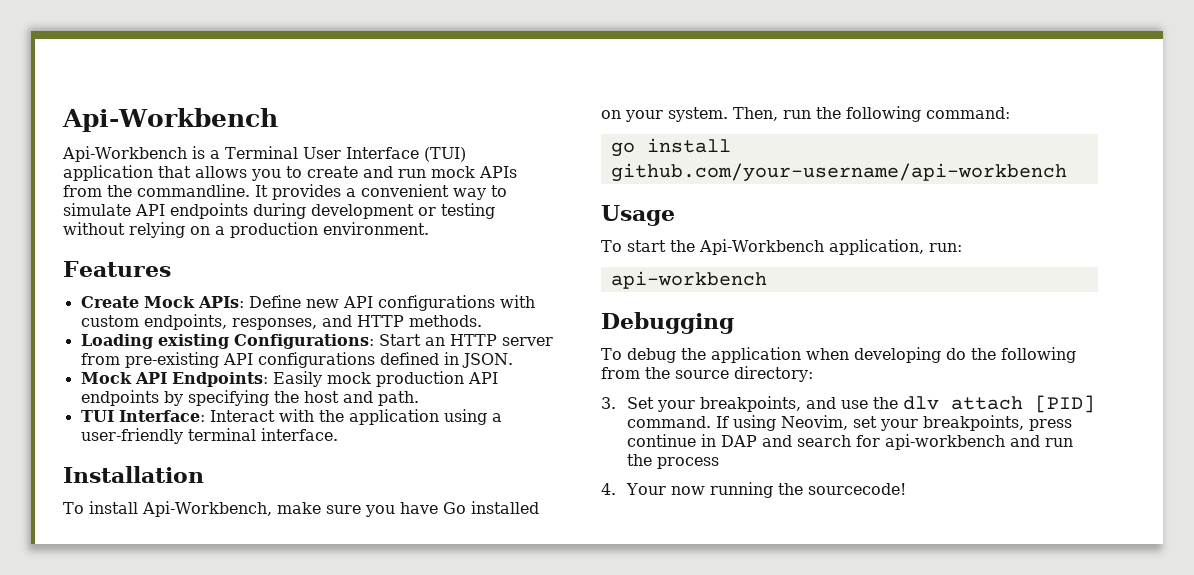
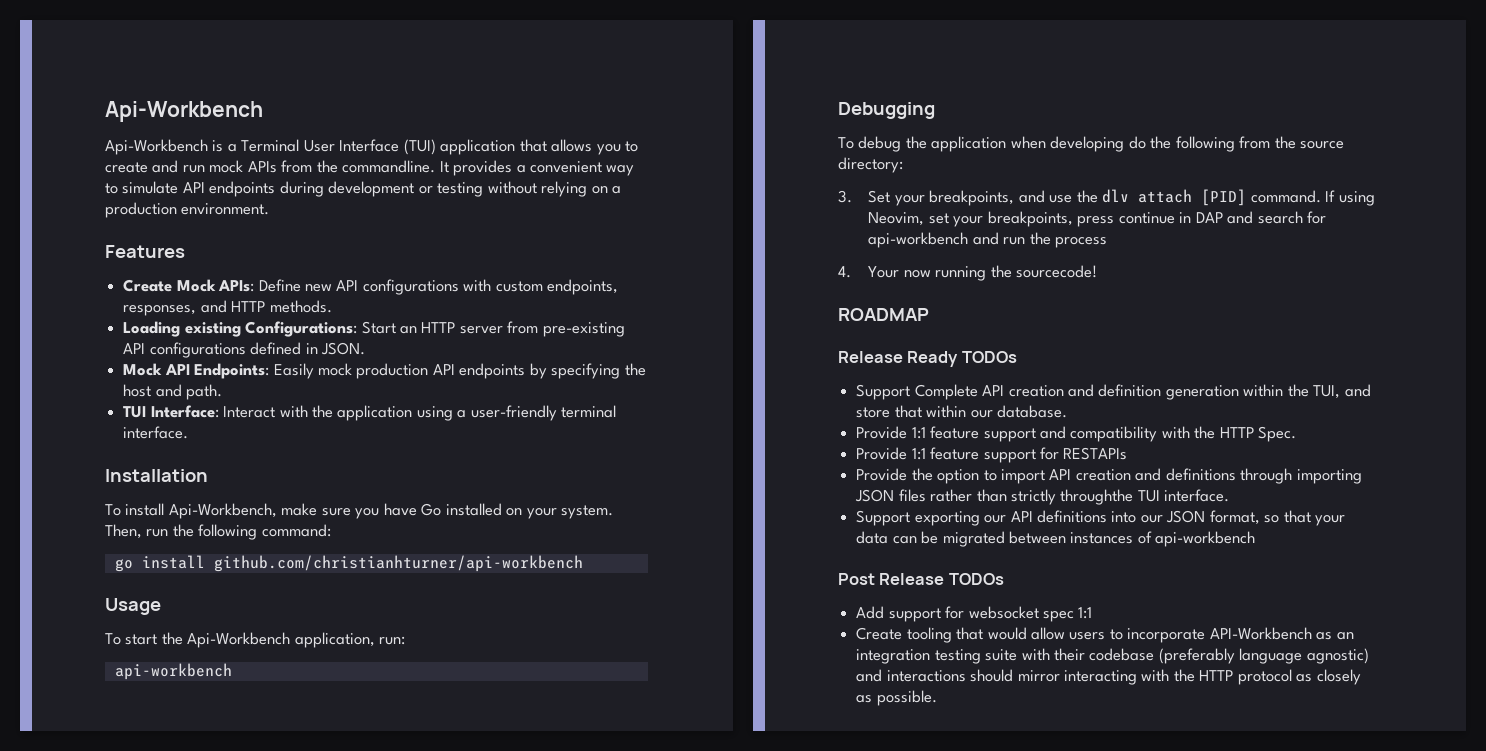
[610,163,1067,182] github.com/your-username/api-workbench -> [213,555,583,572] github.com/christianhturner/api-workbench
(907, 489) none -> [838,308,929,321] [838,351,1017,367] [856,384,1371,400] [856,405,1067,418] [856,426,1297,442] [856,447,1128,463] [856,468,1362,484] [855,489,1230,505] [856,510,1346,526] [856,531,1256,547] [838,573,1004,585] [856,606,1093,622] [856,627,1354,643] [856,648,1369,664] [856,669,1361,685] [856,690,937,706] // ROADMAP // Release Ready TODOs // Support Complete API creation and definition generation within the TUI, and store that within our database. // Provide 1:1 feature support and compatibility with the HTTP Spec. // Provide 1:1 feature support for RESTAPIs // Provide the option to import API creation and definitions through importing JSON files rather than strictly throughthe TUI interface. // Support exporting our API definitions into our JSON format, so that your data can be migrated between instances of api-workbench // Post Release TODOs // Add support for websocket spec 1:1 // Create tooling that would allow users to incorporate API-Workbench as an integration testing suite with their codebase (preferably language agnostic) and interactions should mirror interacting with the HTTP protocol as closely as possible.

